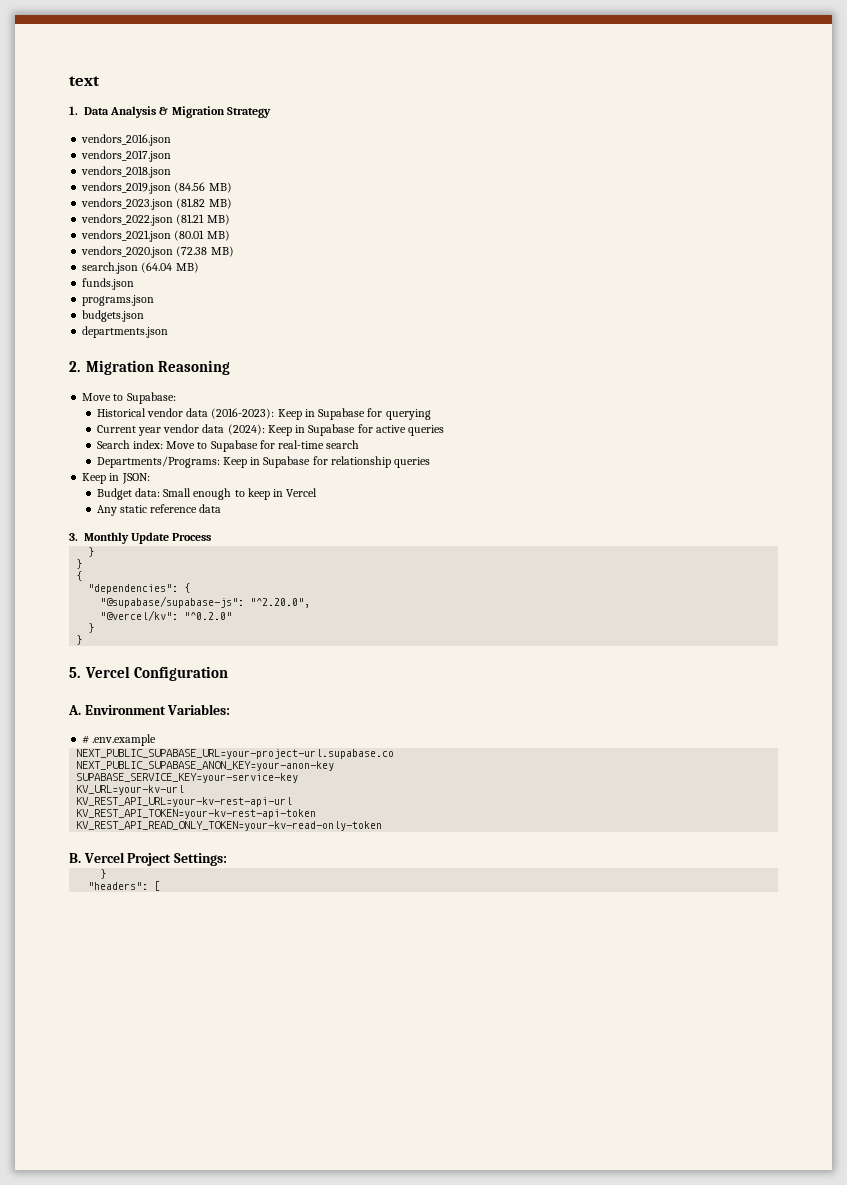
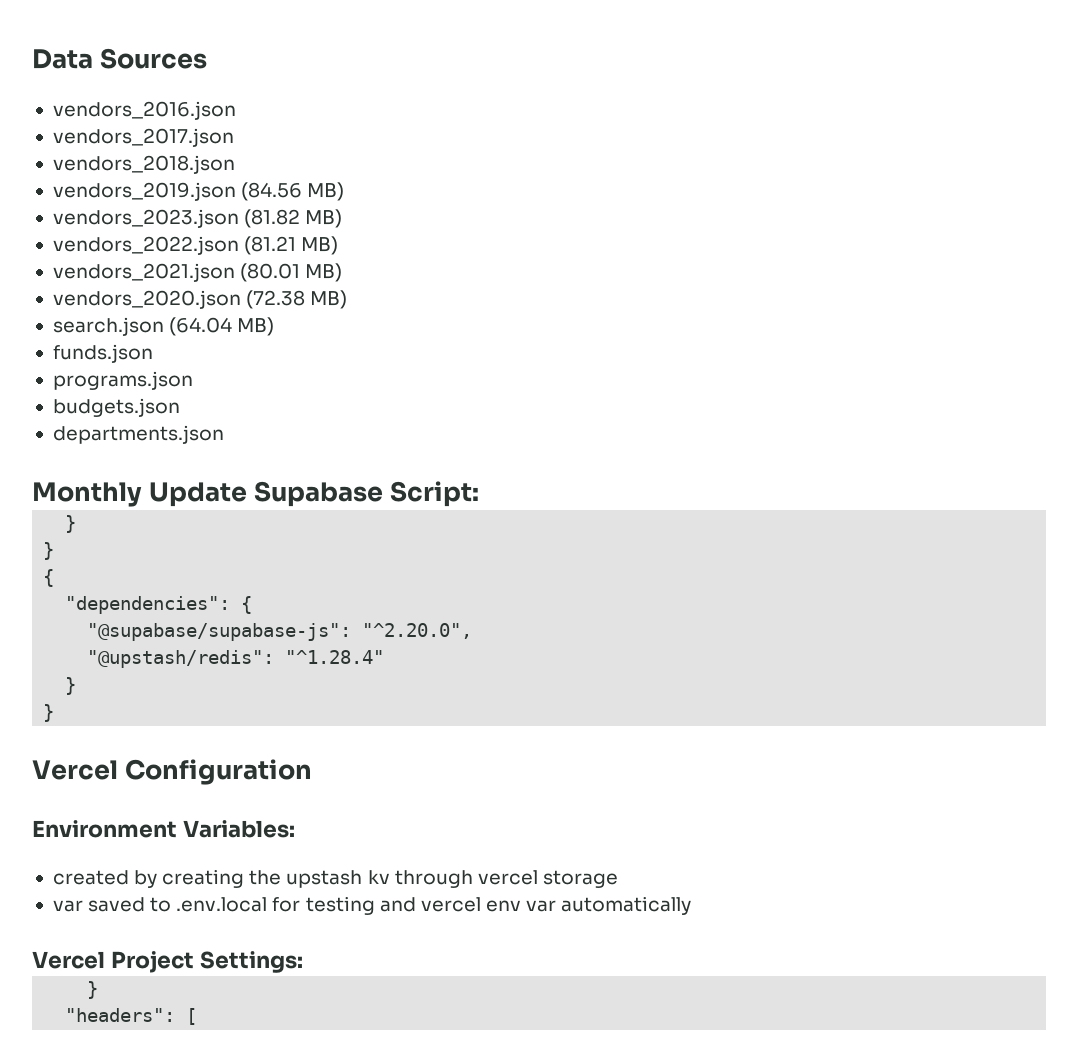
[69,76,100,86] [69,106,271,118] text // 1. Data Analysis & Migration Strategy -> [32,48,207,69] Data Sources
[69,360,231,375] [82,392,176,404] [96,408,431,420] [96,424,445,436] [96,440,360,452] [96,456,431,468] [82,473,150,484] [96,488,318,500] [96,504,222,516] [69,532,212,544] 2. Migration Reasoning // Move to Supabase: // Historical vendor data (2016-2023): Keep in Supabase for querying // Current year vendor data (2024): Keep in Supabase for active queries // Search index: Move to Supabase for real-time search // Departments/Programs: Keep in Supabase for relationship queries // Keep in JSON: // Budget data: Small enough to keep in Vercel // Any static reference data // 3. Monthly Update Process -> [32,481,479,507] Monthly Update Supabase Script:
[100,610,233,621] [88,623,95,633] [76,635,83,645] [69,667,80,678] "@vercel/kv": "^0.2.0" // } // } // 5. -> [87,650,385,668] [65,677,77,695] [43,704,55,722] "@upstash/redis": "^1.28.4" // } // } //
[68,705,81,715] A. -> (312, 772) none
[82,734,157,746] [76,749,395,759] [76,761,335,771] [76,773,299,783] [76,785,185,795] [76,797,293,807] [76,809,317,819] [76,821,383,831] [69,853,81,863] # .env.example // NEXT_PUBLIC_SUPABASE_URL=your-project-url.supabase.co // NEXT_PUBLIC_SUPABASE_ANON_KEY=your-anon-key // SUPABASE_SERVICE_KEY=your-service-key // KV_URL=your-kv-url // KV_REST_API_URL=your-kv-rest-api-url // KV_REST_API_TOKEN=your-kv-rest-api-token // KV_REST_API_READ_ONLY_TOKEN=your-kv-read-only-token // B. -> [52,869,618,888] [52,896,692,915] created by creating the upstash kv through vercel storage // var saved to .env.local for testing and vercel env var automatically //

